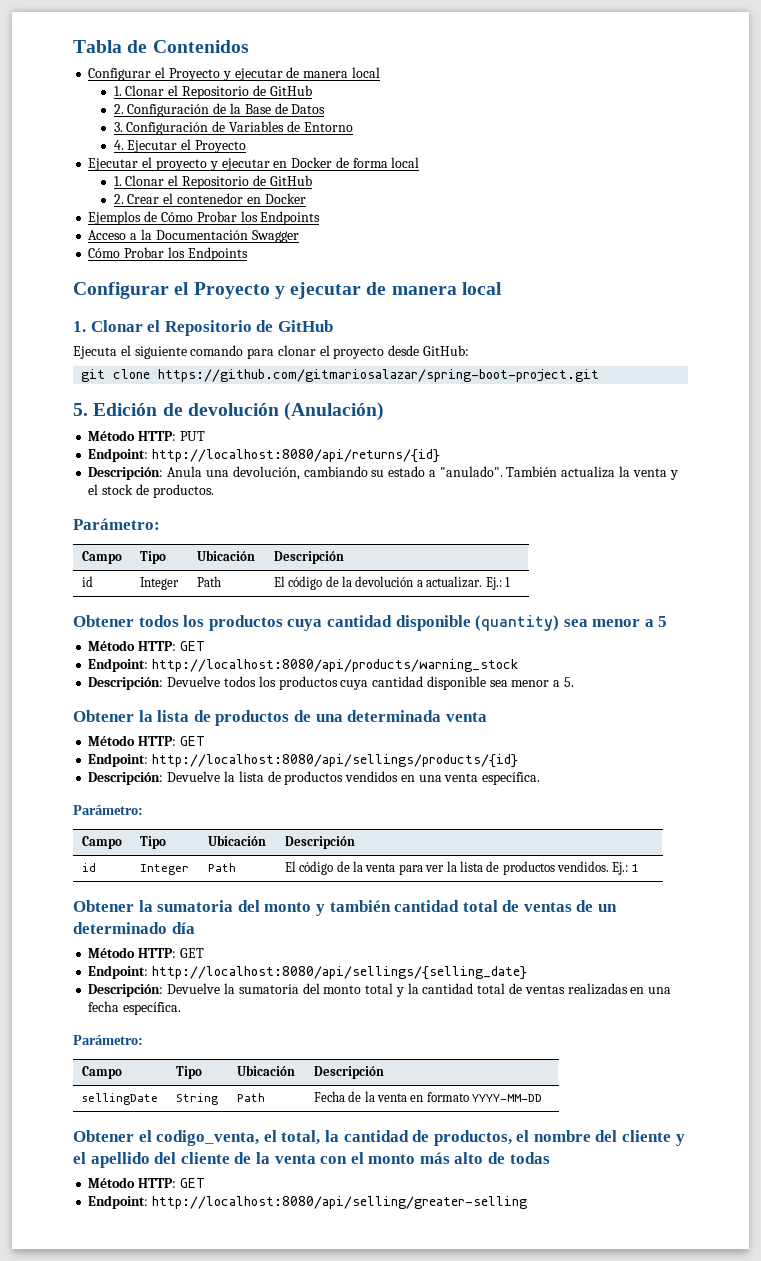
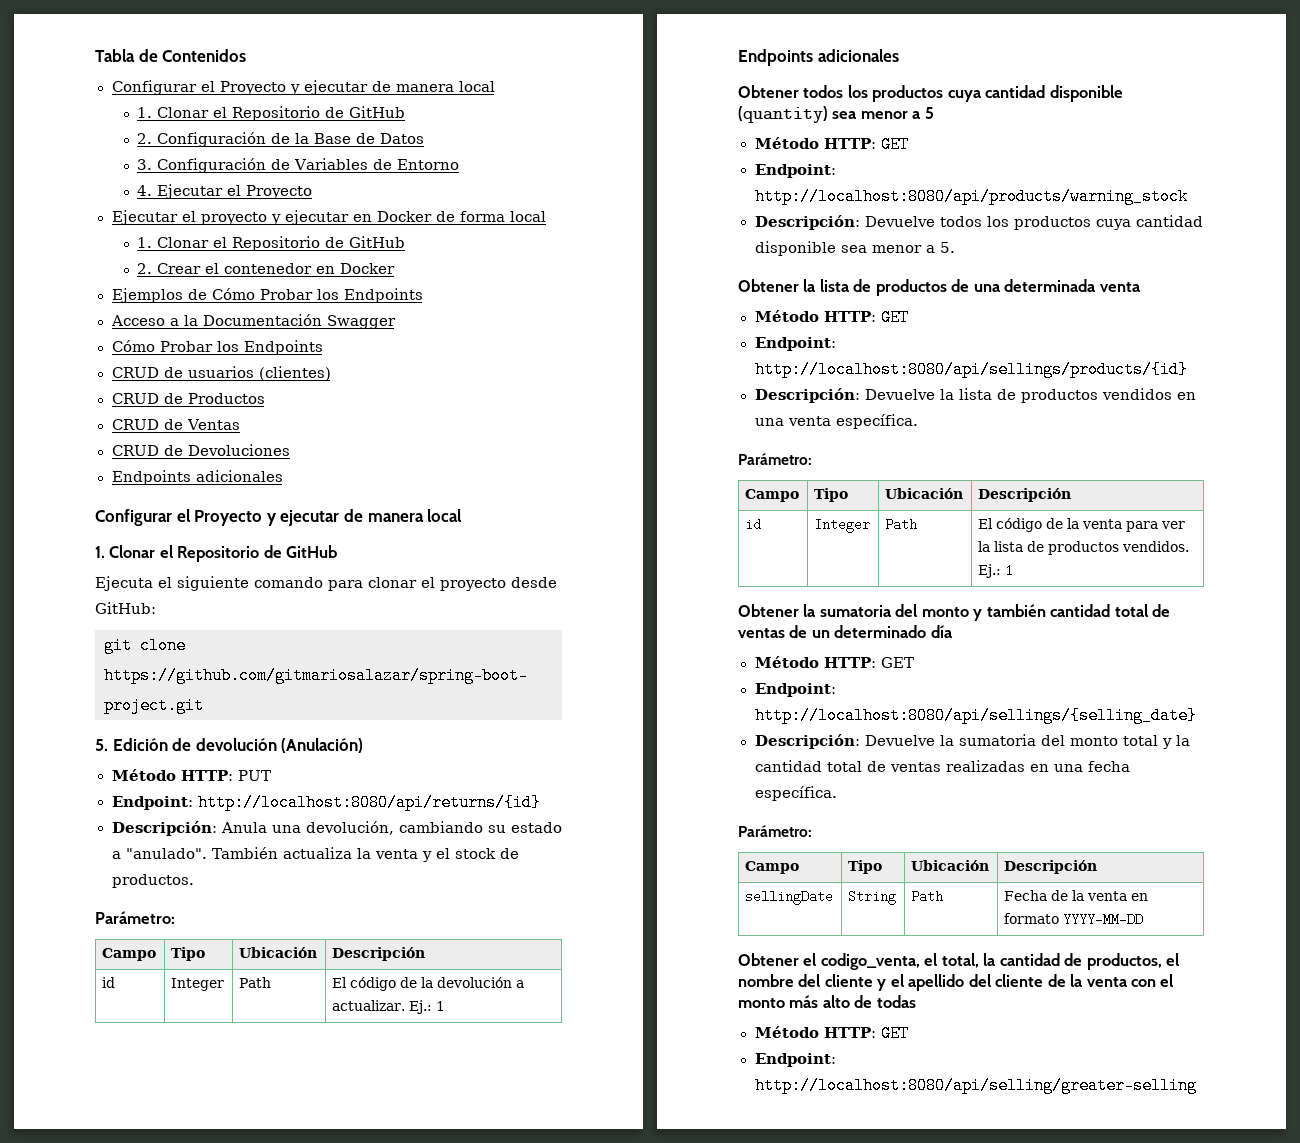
(248, 254) none -> [111,366,331,381] [111,393,265,404] [111,419,241,430] [111,444,290,456] [111,470,283,485] // CRUD de usuarios (clientes) // CRUD de Productos // CRUD de Ventas // CRUD de Devoluciones // Endpoints adicionales
(510, 582) none -> [738,49,899,66] // Endpoints adicionales

